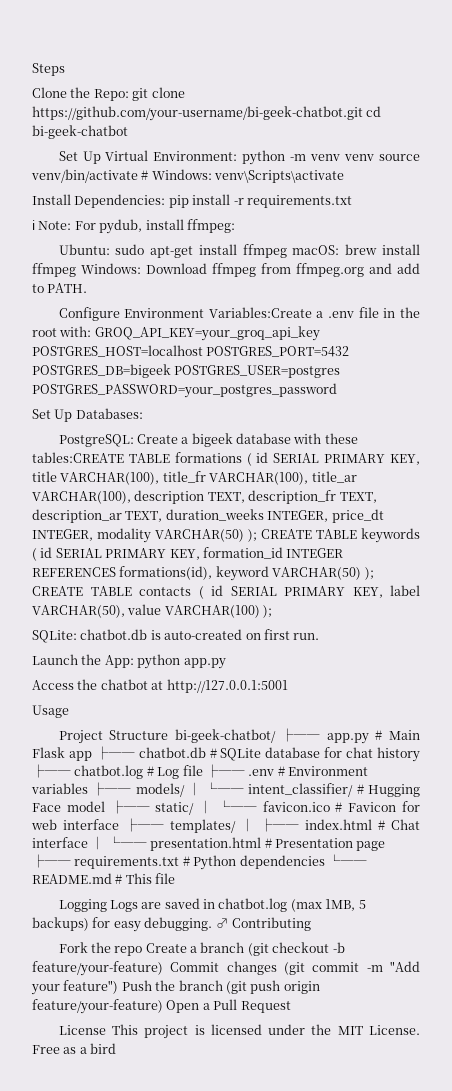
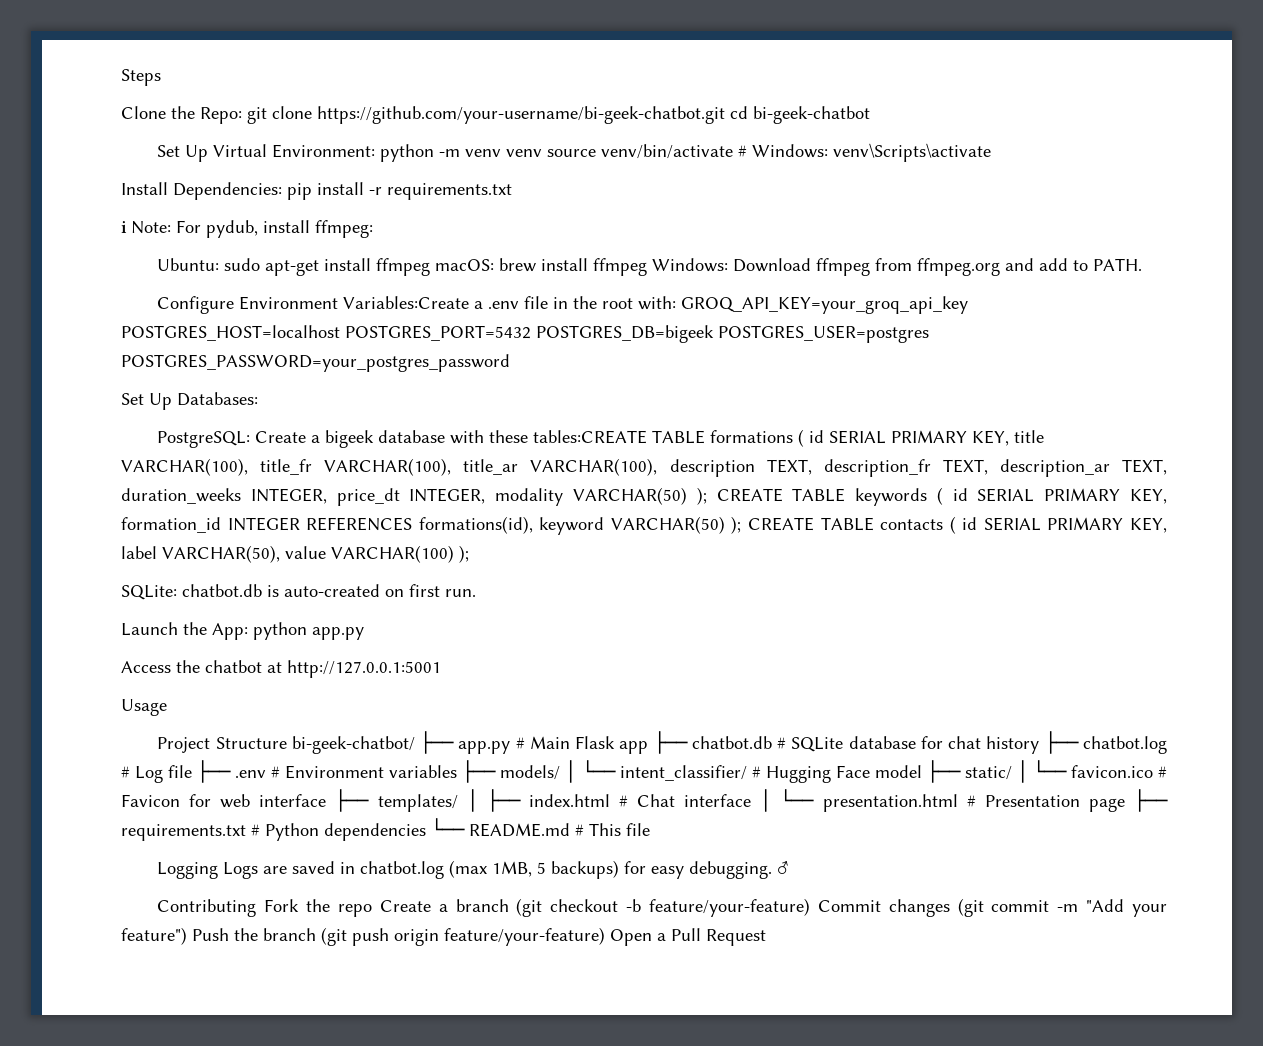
(229, 923) none -> (790, 867) //
(311, 924) // -> (257, 908) none
[58,1024,420,1039] [32,1043,117,1054] // License This project is licensed under the MIT License. Free as a bird -> (766, 937) none

